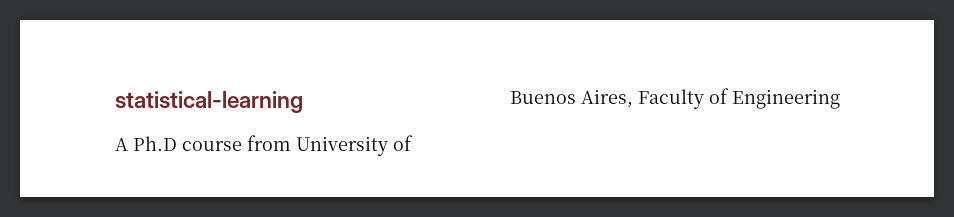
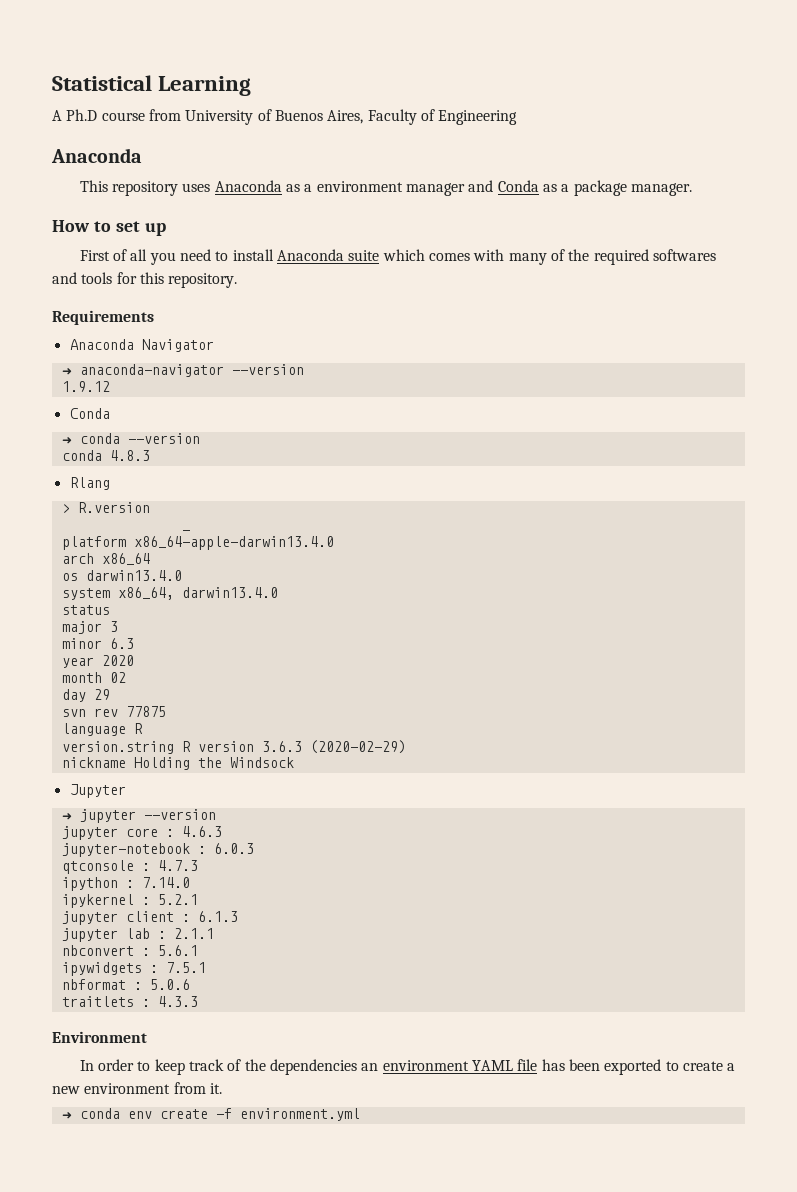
[115,91,303,113] statistical-learning -> [52,75,252,96] Statistical Learning
(840, 99) none -> [51,148,142,163] [79,180,692,196] [52,220,166,236] [79,249,716,265] [52,272,238,288] [52,310,154,325] [69,339,214,352] [61,364,304,377] [61,381,110,392] [69,408,110,419] [61,433,200,444] [61,450,150,461] [69,477,110,490] [61,502,150,513] [181,530,190,531] [61,536,334,550] [61,553,150,565] [61,570,182,581] [61,587,278,600] [61,605,110,615] [61,621,118,634] [61,638,134,649] [61,655,134,668] [61,672,126,683] [61,689,110,702] [61,706,166,717] [61,723,143,736] [61,740,406,754] [61,757,294,770] [69,784,126,798] [61,809,216,823] [61,826,222,840] [61,843,254,857] [61,860,198,874] [61,877,190,891] [61,894,198,908] [61,911,238,925] [61,928,214,942] [61,945,198,956] [61,962,206,976] [61,979,190,990] [61,996,198,1007] [52,1031,147,1043] [79,1059,736,1075] [52,1082,222,1094] [61,1108,360,1121] // Anaconda // This repository uses Anaconda as a environment manager and Conda as a package manager. // How to set up // First of all you need to install Anaconda suite which comes with many of the required softwares and tools for this repository. // Requirements // Anaconda Navigator // ➜ anaconda-navigator --version // 1.9.12 // Conda // ➜ conda --version // conda 4.8.3 // Rlang // > R.version // _ // platform x86_64-apple-darwin13.4.0 // arch x86_64 // os darwin13.4.0 // system x86_64, darwin13.4.0 // status // major 3 // minor 6.3 // year 2020 // month 02 // day 29 // svn rev 77875 // language R // version.string R version 3.6.3 (2020-02-29) // nickname Holding the Windsock // Jupyter // ➜ jupyter --version // jupyter core : 4.6.3 // jupyter-notebook : 6.0.3 // qtconsole : 4.7.3 // ipython : 7.14.0 // ipykernel : 5.2.1 // jupyter client : 6.1.3 // jupyter lab : 2.1.1 // nbconvert : 5.6.1 // ipywidgets : 7.5.1 // nbformat : 5.0.6 // traitlets : 4.3.3 // Environment // In order to keep track of the dependencies an environment YAML file has been exported to create a new environment from it. // ➜ conda env create -f environment.yml

